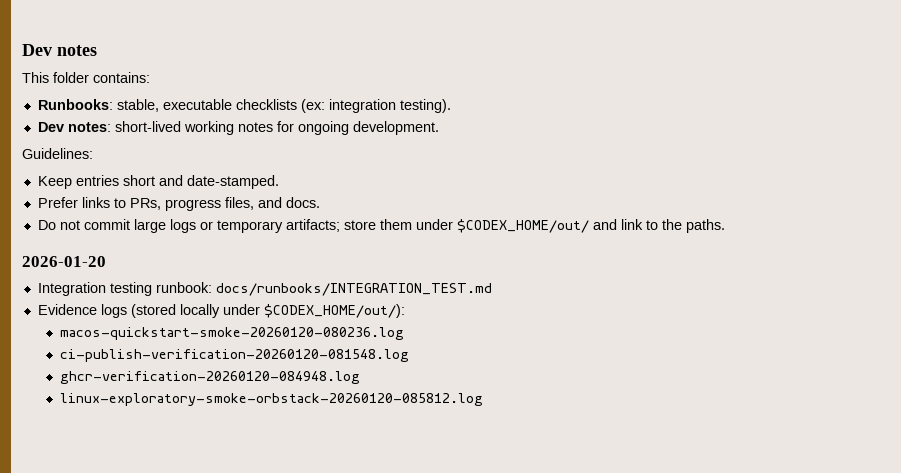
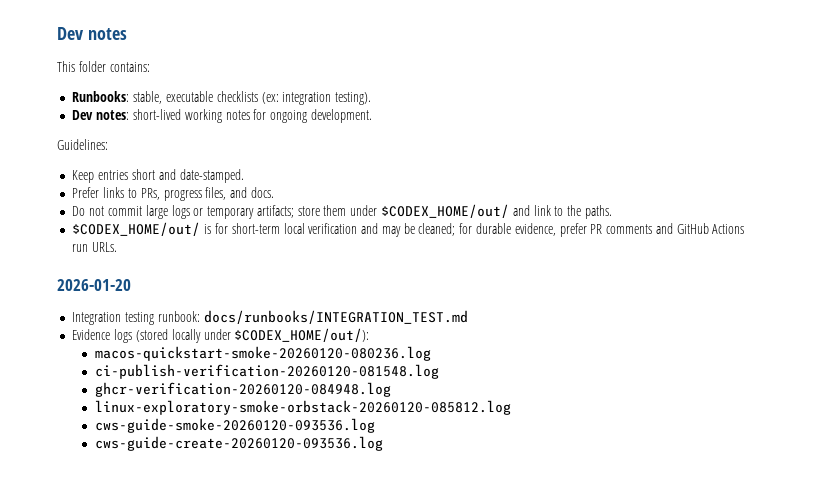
(725, 226) none -> [72,222,745,237] [72,242,118,252] // $CODEX_HOME/out/ is for short-term local verification and may be cleaned; for durable evidence, prefer PR comments and GitHub Actions run URLs.
(484, 399) none -> [94,418,375,433] [94,436,383,451] // cws-guide-smoke-20260120-093536.log // cws-guide-create-20260120-093536.log

